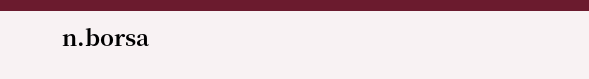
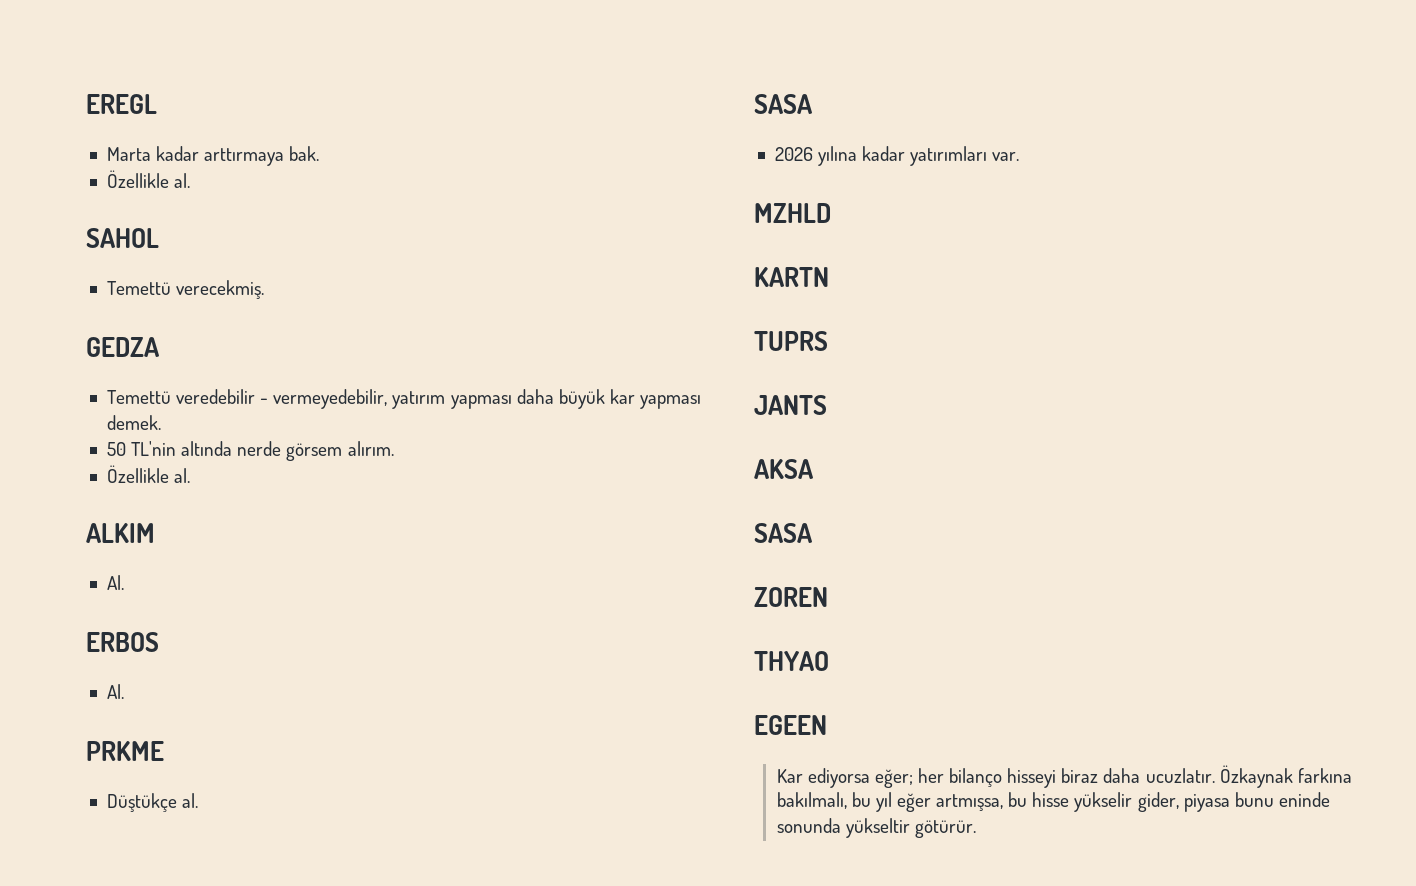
[62,28,150,46] n.borsa -> [86,94,157,114] [106,146,320,166] [106,170,191,188] [86,228,159,248] [106,280,265,299] [86,337,159,357] [106,389,702,409] [106,415,161,430] [106,441,394,461] [106,465,191,483] [86,523,155,543] [106,575,124,590] [86,632,159,652] [106,684,124,699] [86,741,164,761] [106,793,199,812] [754,94,812,114] [774,146,1020,166] [754,203,831,223] [754,267,829,287] [754,331,828,351] [754,395,827,415] [754,459,813,479] [754,523,812,543] [754,587,828,607] [754,651,829,671] [754,715,827,735] [776,765,1352,788] [776,792,1330,812] [776,818,976,838] EREGL // Marta kadar arttırmaya bak. // Özellikle al. // SAHOL // Temettü verecekmiş. // GEDZA // Temettü veredebilir - vermeyedebilir, yatırım yapması daha büyük kar yapması demek. // 50 TL'nin altında nerde görsem alırım. // Özellikle al. // ALKIM // Al. // ERBOS // Al. // PRKME // Düştükçe al. // SASA // 2026 yılına kadar yatırımları var. // MZHLD // KARTN // TUPRS // JANTS // AKSA // SASA // ZOREN // THYAO // EGEEN // Kar ediyorsa eğer; her bilanço hisseyi biraz daha ucuzlatır. Özkaynak farkına bakılmalı, bu yıl eğer artmışsa, bu hisse yükselir gider, piyasa bunu eninde sonunda yükseltir götürür.

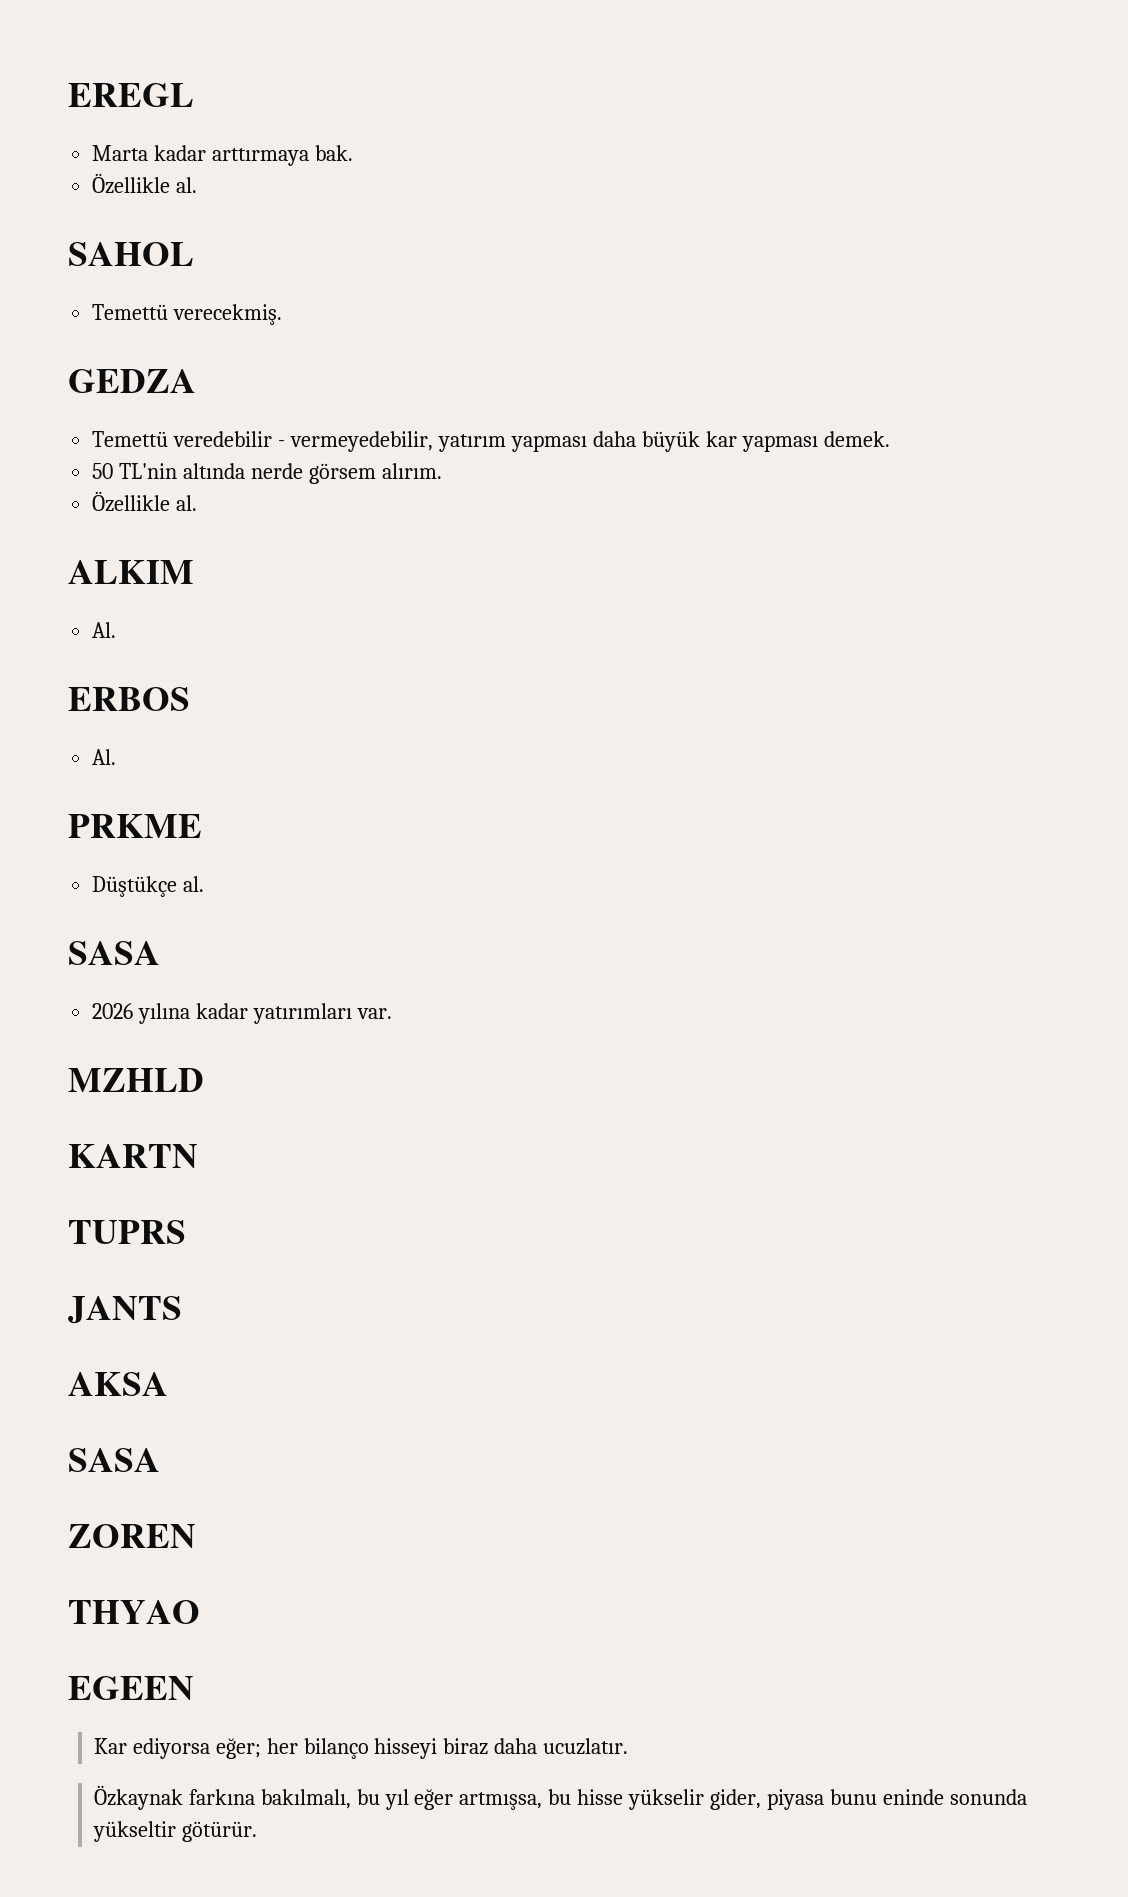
(1215, 775) none -> (629, 1746) //

